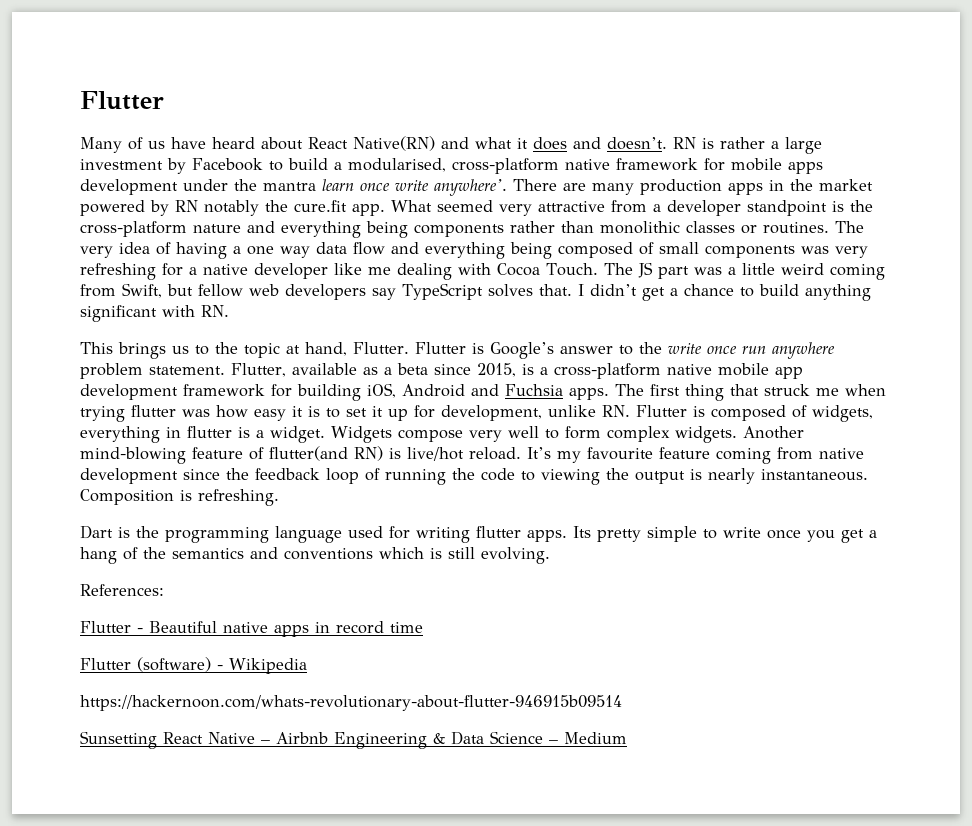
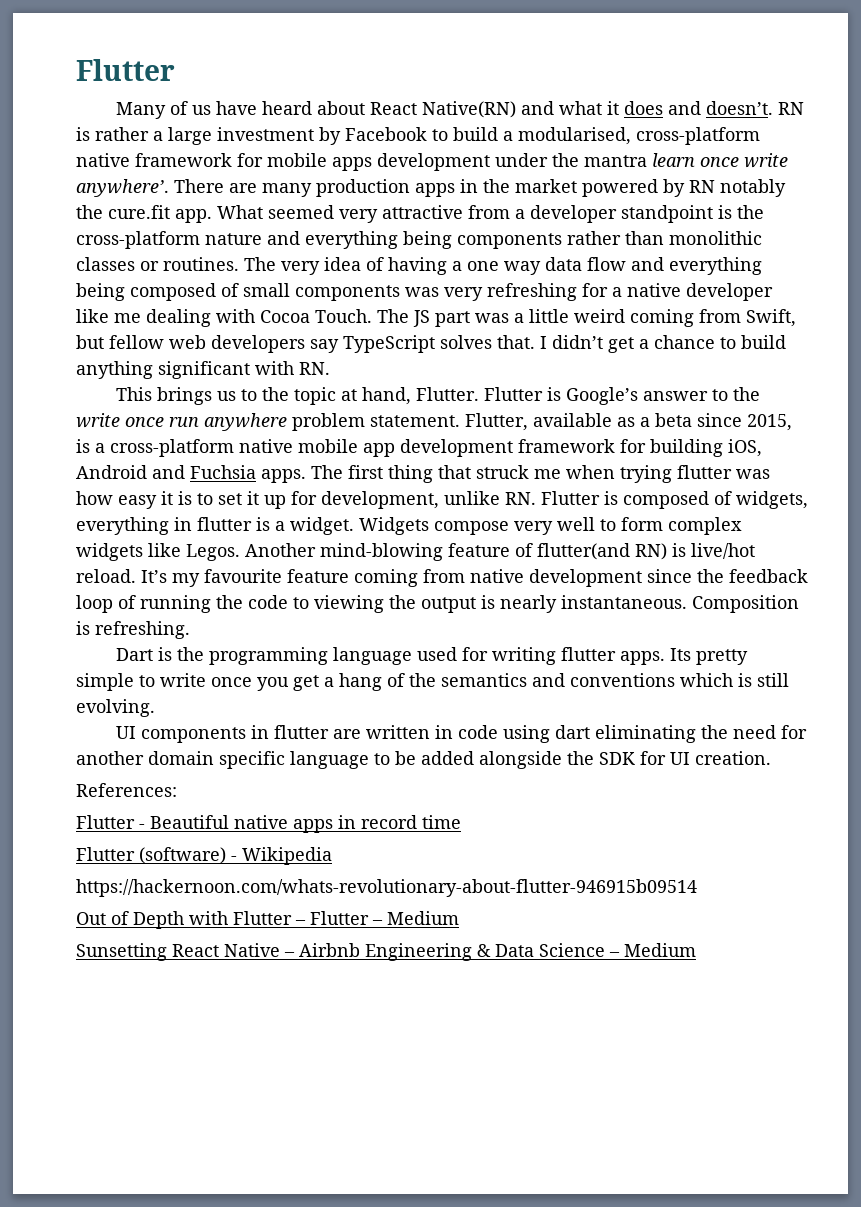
[675,426,737,443] widgets. -> [76,543,240,561] widgets like Legos.
(550, 555) none -> [116,725,808,743] [76,751,771,769] // UI components in flutter are written in code using dart eliminating the need for another domain specific language to be added alongside the SDK for UI creation.
(622, 703) none -> [76,911,459,929] // Out of Depth with Flutter – Flutter – Medium

